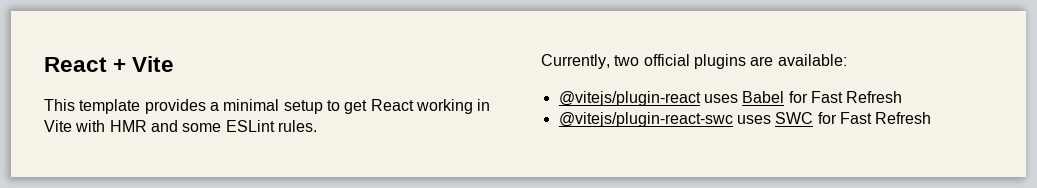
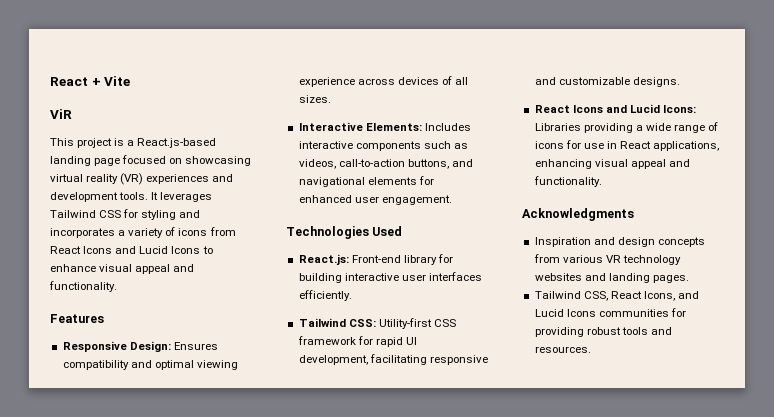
(175, 64) none -> [50,109,72,119] // ViR
[79,99,491,114] [44,120,317,132] [541,54,847,69] [558,91,903,106] [558,112,932,127] template provides a minimal setup to get React working in Vite with HMR and some ESLint rules. // Currently, two official plugins are available: // @vitejs/plugin-react uses Babel for Fast Refresh // @vitejs/plugin-react-swc uses SWC for Fast Refresh -> [77,138,217,148] [50,155,252,166] [50,173,234,185] [50,192,213,202] [50,209,201,220] [50,227,236,238] [50,246,213,254] [50,264,195,274] [49,281,117,292] [50,314,104,323] [62,341,218,352] [62,360,238,370] [298,76,469,87] [298,95,331,103] [298,122,471,131] [298,141,468,151] [298,159,473,169] [298,176,434,187] [298,195,452,205] [286,226,403,239] [298,254,453,265] [298,272,482,283] [298,290,352,301] [298,318,456,329] [297,336,417,347] [298,354,488,365] [534,77,680,87] [534,104,697,113] [534,122,719,133] [534,140,720,151] [534,159,690,169] [533,176,602,187] [522,208,634,221] [534,237,705,247] [533,254,681,265] [534,273,689,283] [534,291,700,301] [534,308,686,317] [534,327,672,337] [534,346,591,353] project is a React.js-based landing page focused on showcasing virtual reality (VR) experiences and development tools. It leverages Tailwind CSS for styling and incorporates a variety of icons from React Icons and Lucid Icons to enhance visual appeal and functionality. // Features // Responsive Design: Ensures compatibility and optimal viewing experience across devices of all sizes. // Interactive Elements: Includes interactive components such as videos, call-to-action buttons, and navigational elements for enhanced user engagement. // Technologies Used // React.js: Front-end library for building interactive user interfaces efficiently. // Tailwind CSS: Utility-first CSS framework for rapid UI development, facilitating responsive and customizable designs. // React Icons and Lucid Icons: Libraries providing a wide range of icons for use in React applications, enhancing visual appeal and functionality. // Acknowledgments // Inspiration and design concepts from various VR technology websites and landing pages. // Tailwind CSS, React Icons, and Lucid Icons communities for providing robust tools and resources.

